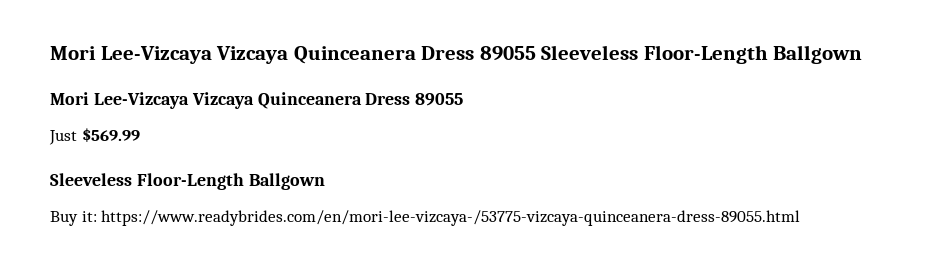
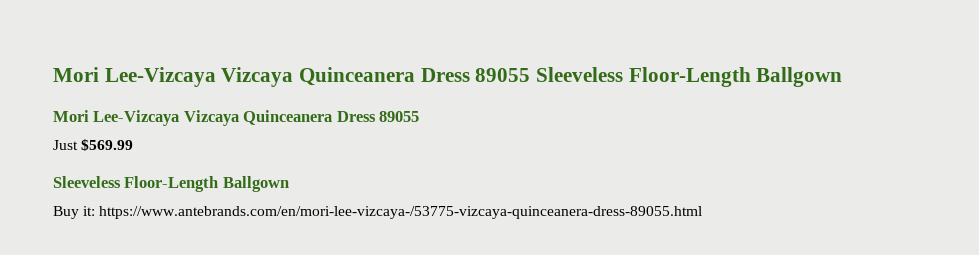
[101,210,801,226] https://www.readybrides.com/en/mori-lee-vizcaya-/53775-vizcaya-quinceanera-dress-89055.html -> [99,206,703,219] https://www.antebrands.com/en/mori-lee-vizcaya-/53775-vizcaya-quinceanera-dress-89055.html

